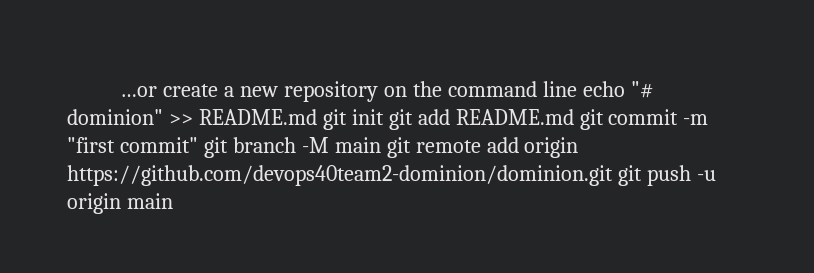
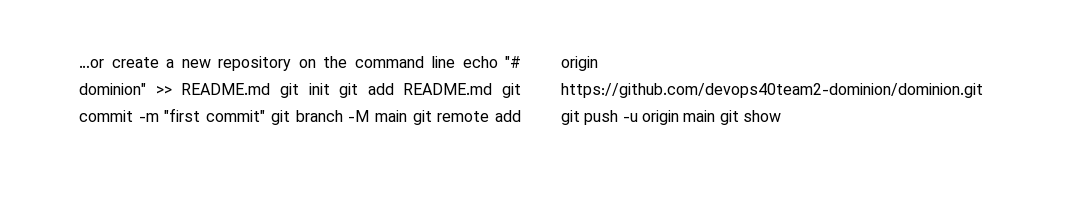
(173, 201) none -> [719,110,781,125] git show

